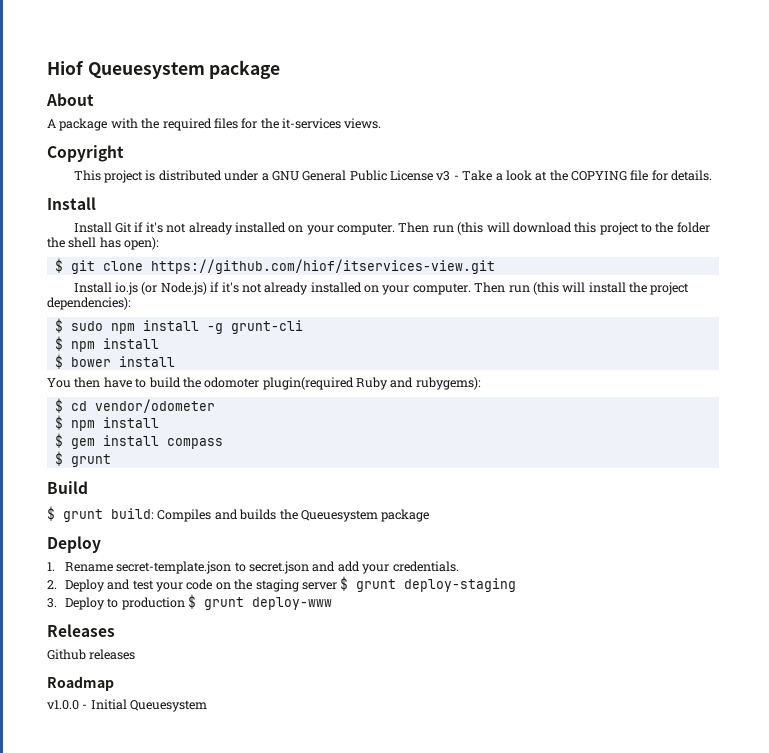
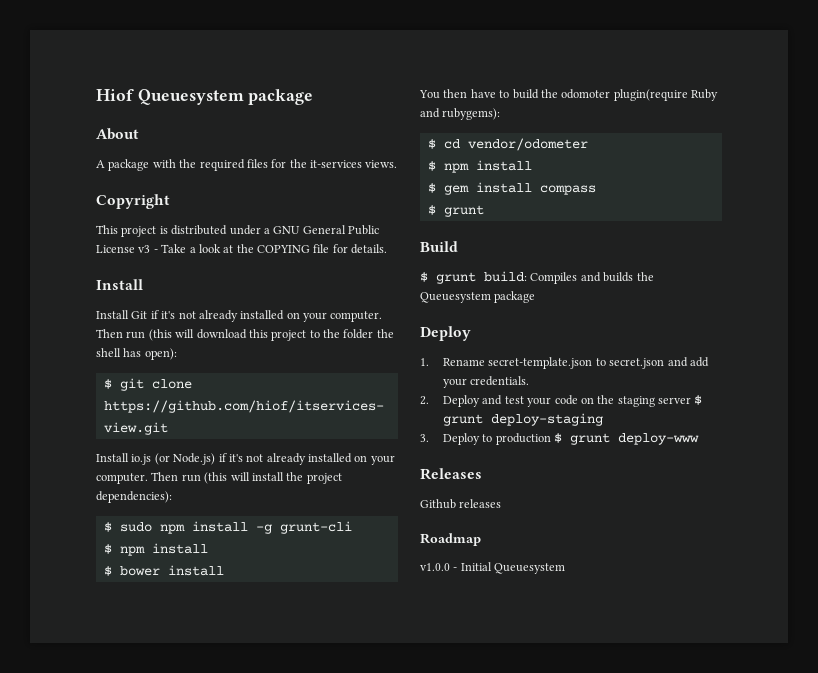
[262,377,354,390] plugin(required -> [613,89,688,101] plugin(require

